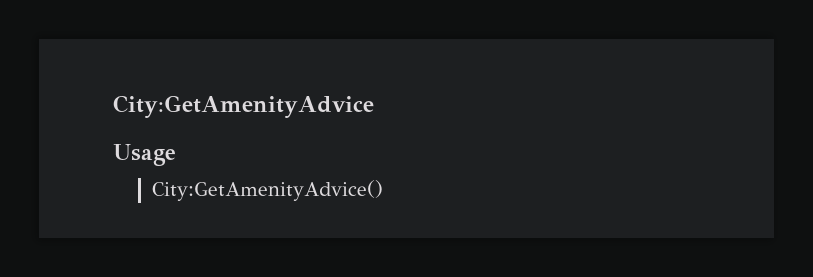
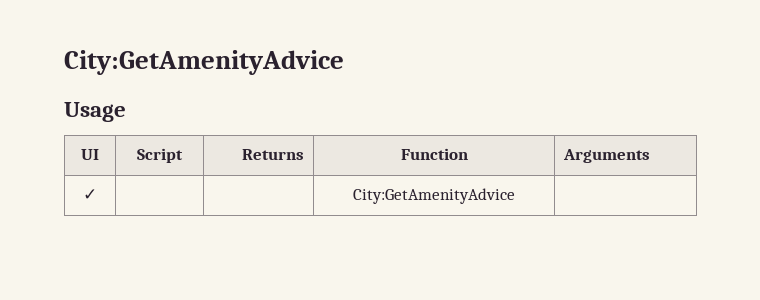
[151,180,383,201] // City:GetAmenityAdvice() -> [81,149,99,160] [137,148,183,163] [241,149,304,160] [400,148,468,160] [563,149,651,163] [83,189,97,200] [353,188,515,204] // UI | Script | Returns | Function | Arguments // ✓ | | | City:GetAmenityAdvice |

